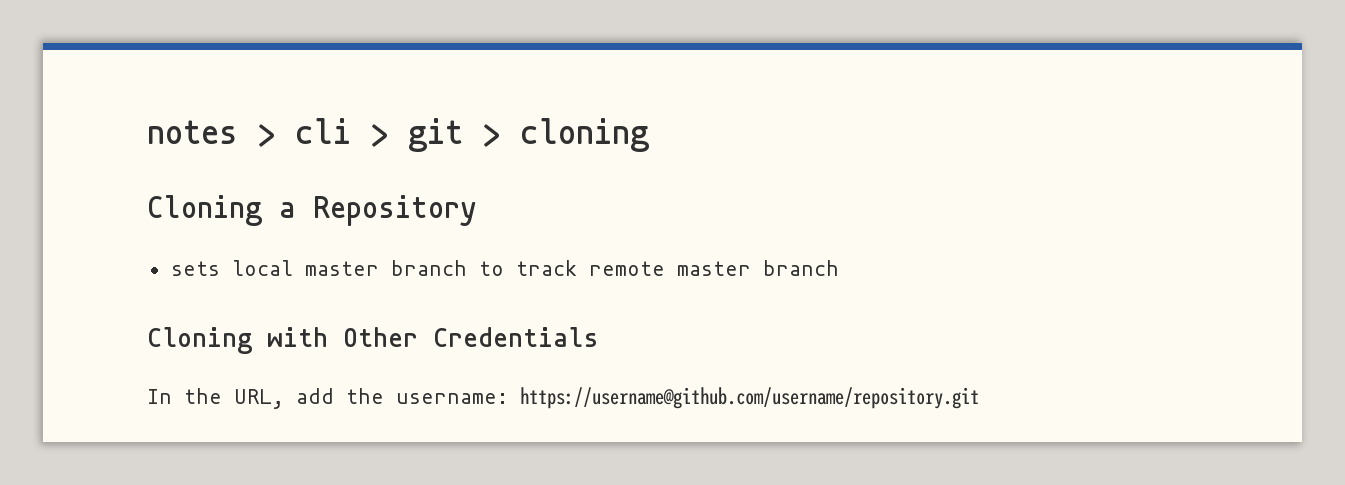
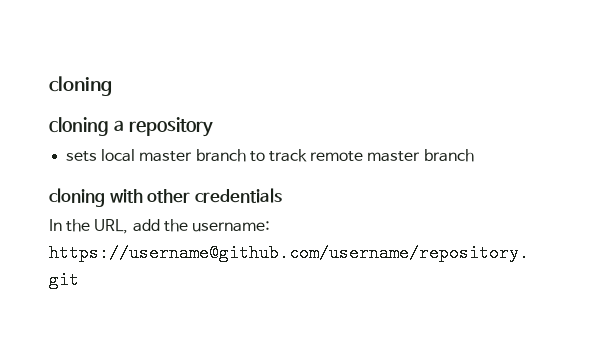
[147,118,649,152] [147,195,477,226] notes > cli > git > cloning // Cloning a Repository -> [49,76,112,96] [49,117,213,137] cloning // cloning a repository
[147,327,599,354] Cloning with Other Credentials -> [49,188,282,207] cloning with other credentials

